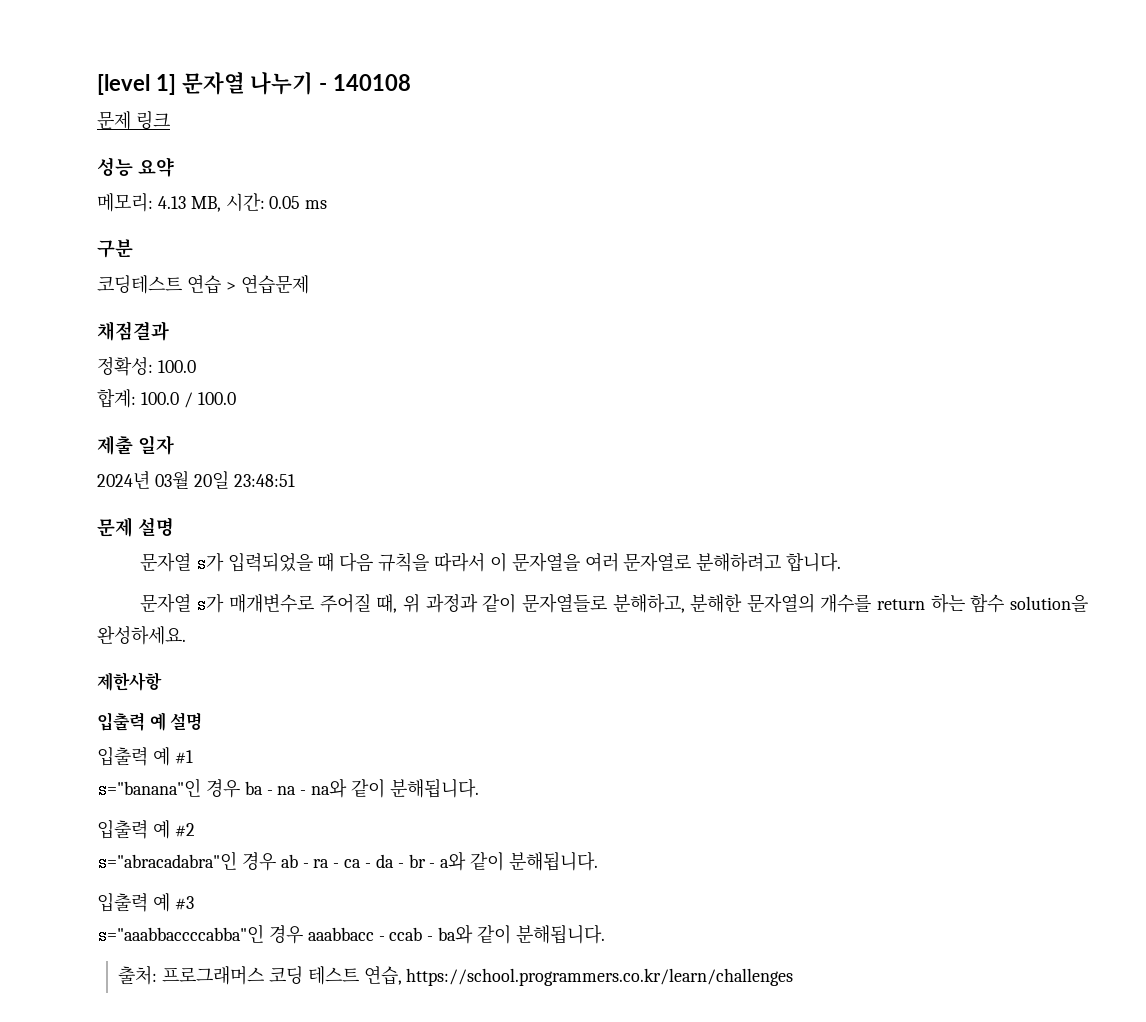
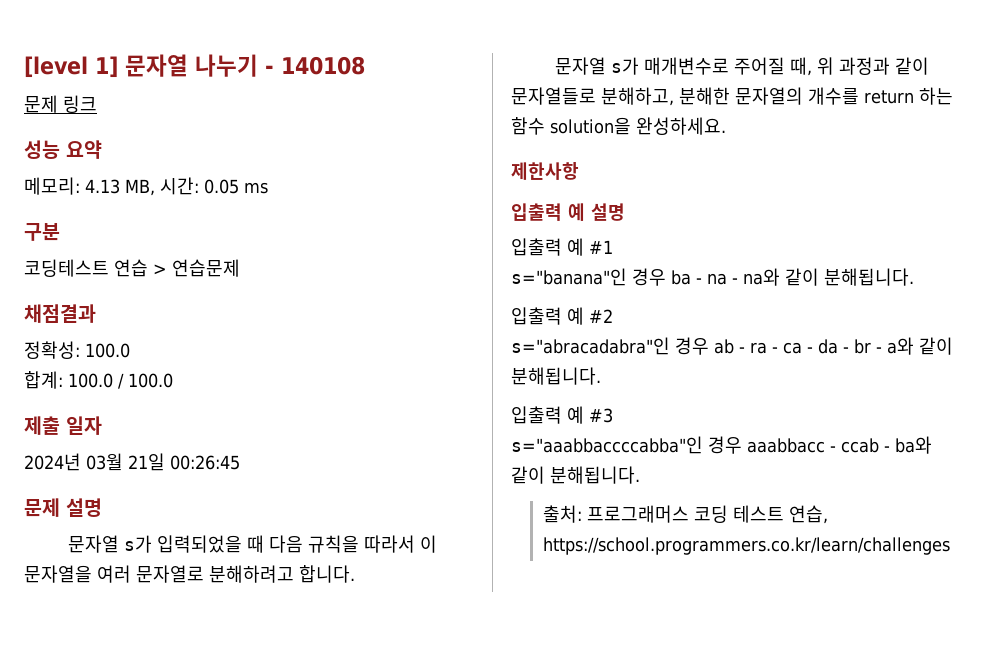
[193,471,295,489] 20일 23:48:51 -> [128,453,240,471] 21일 00:26:45

